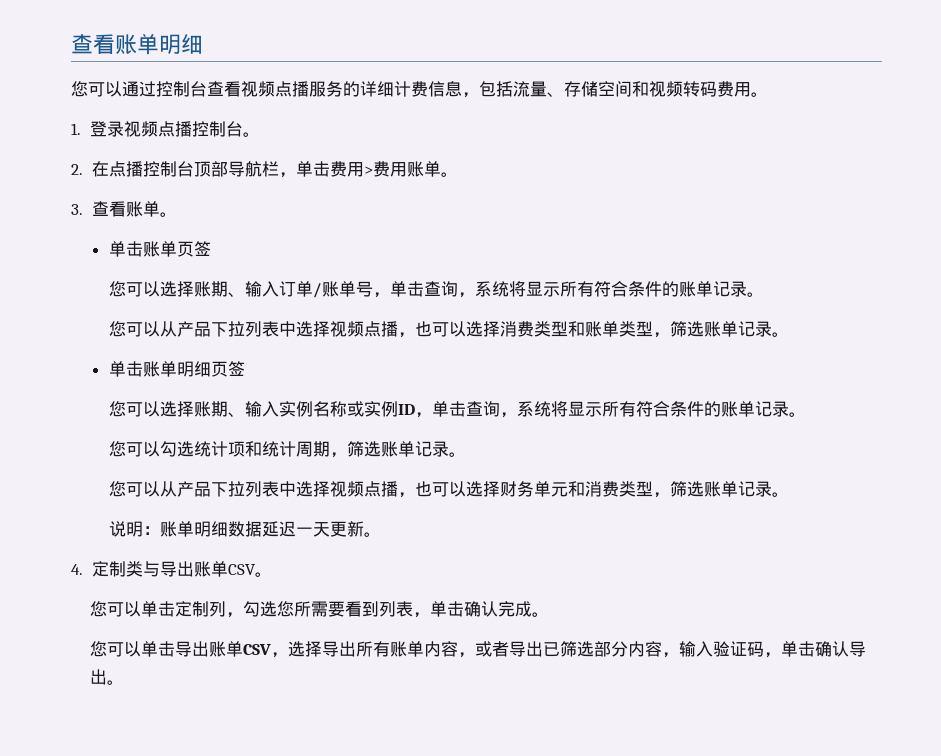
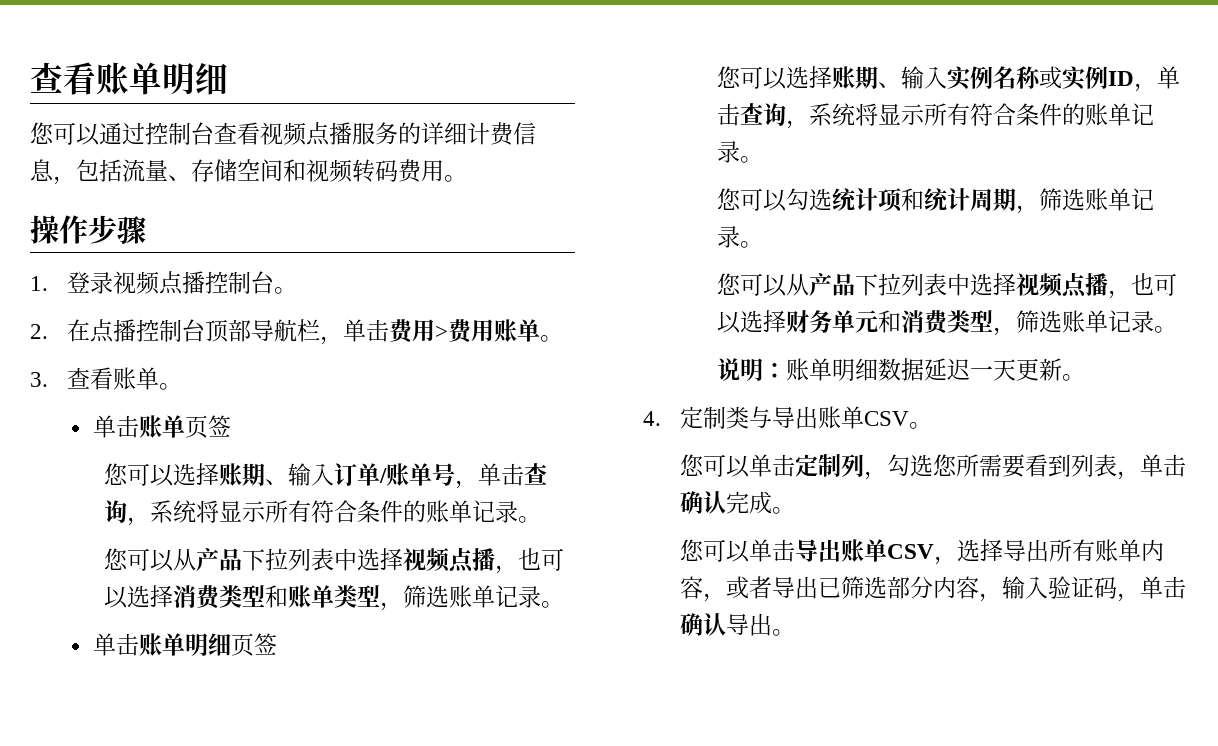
(768, 94) none -> [30,215,146,244] // 操作步骤

